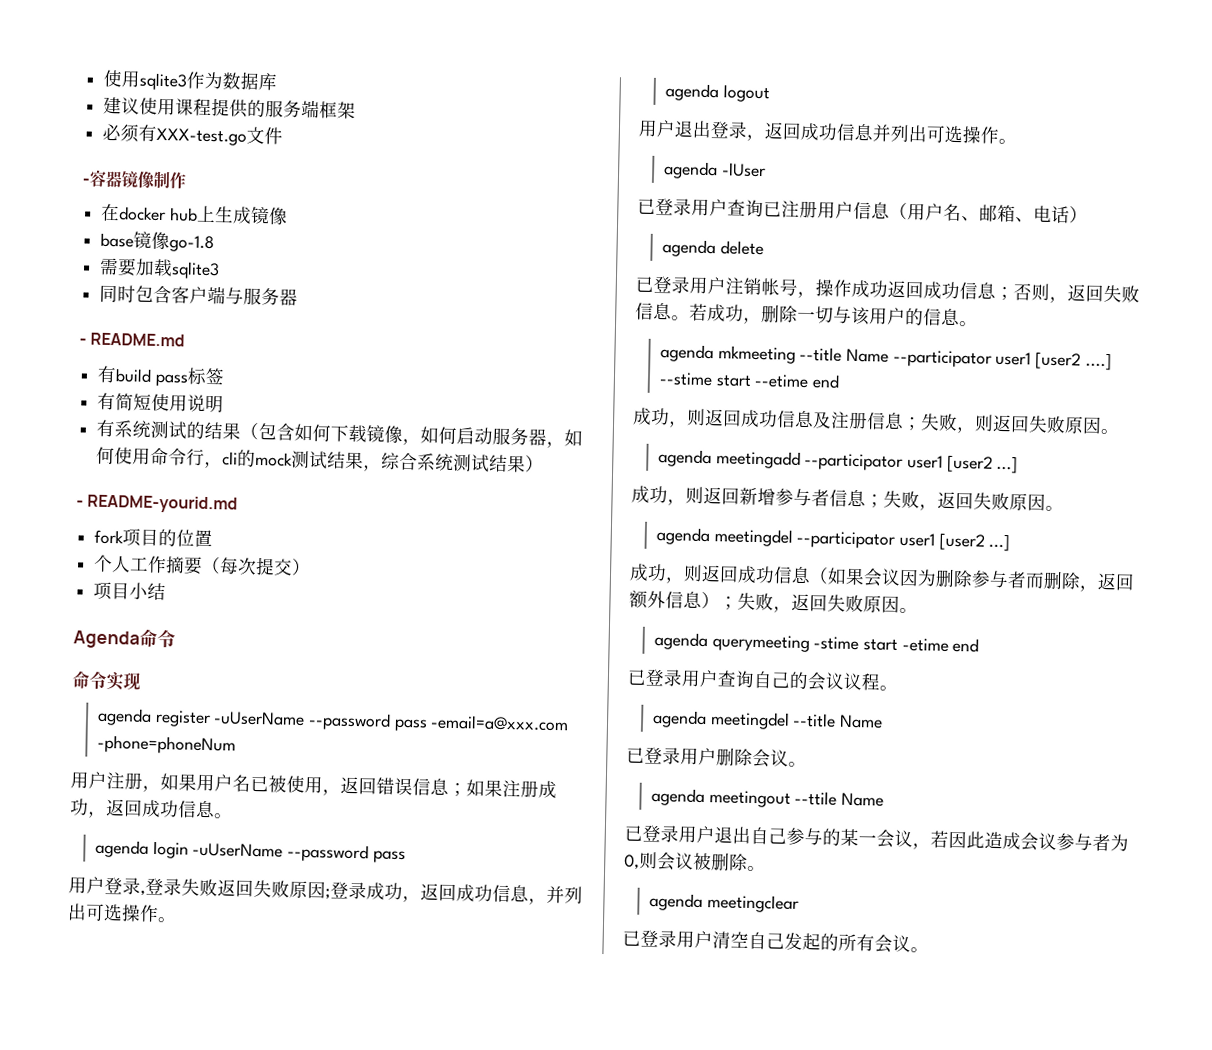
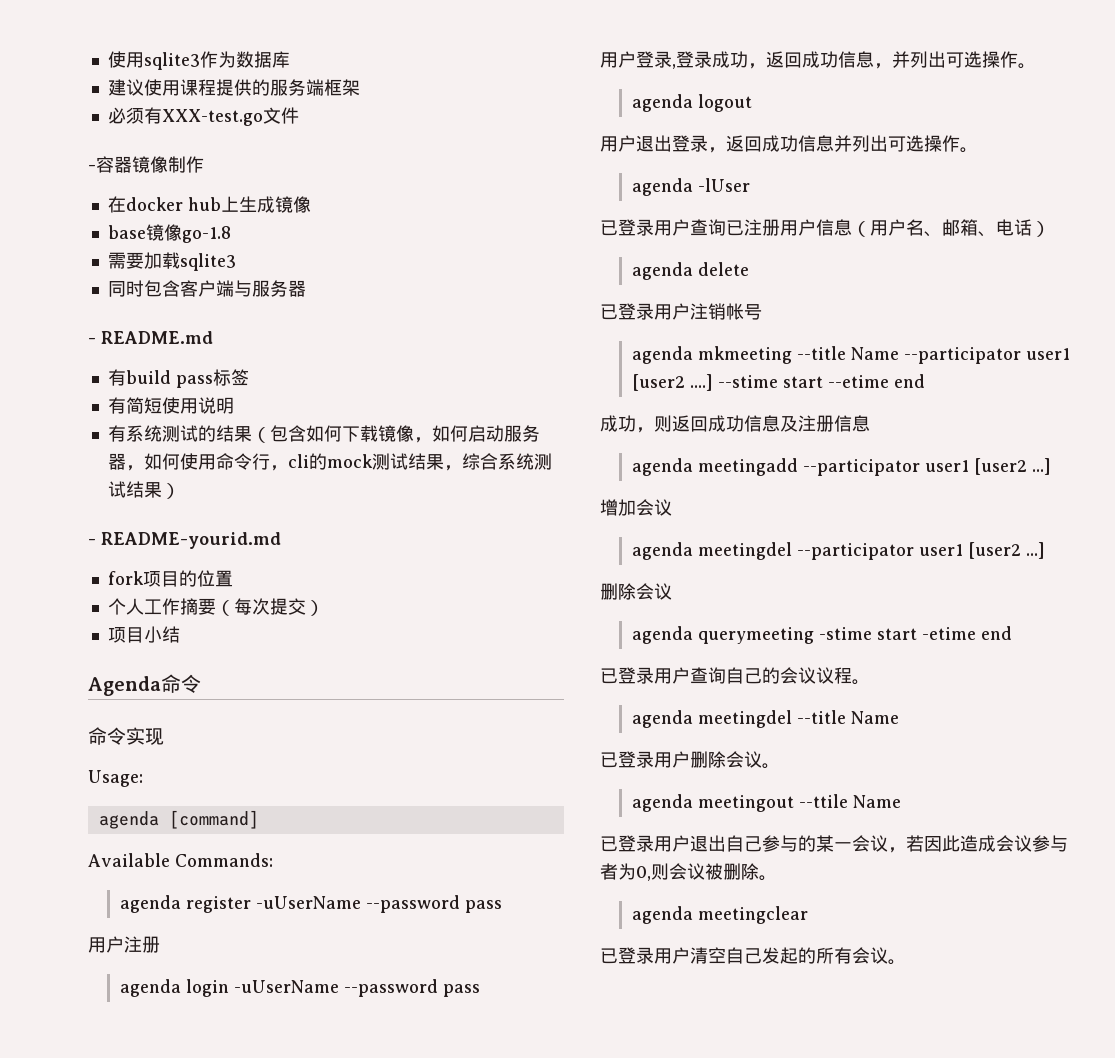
(141, 681) none -> [88,770,143,787] [98,810,259,829] [88,853,273,867] // Usage: // agenda [command] // Available Commands:
[430,714,570,732] [96,734,236,755] -email=a@xxx.com -phone=phoneNum -> (502, 906) none
[142,773,557,799] [70,798,233,819] ，如果用户名已被使用，返回错误信息；如果注册成功，返回成功信息。 -> (160, 944) none
[181,878,367,900] 失败返回失败原因;登录 -> (712, 59) none
[797,279,1140,304] [635,302,978,327] ，操作成功返回成功信息；否则，返回失败信息。若成功，删除一切与该用户的信息。 -> (762, 312) none
[902,413,1120,435] ；失败，则返回失败原因。 -> (870, 423) none
[631,485,1064,512] 成功，则返回新增参与者信息；失败，返回失败原因。 -> [600,499,672,516] 增加会议
[629,563,1135,592] [629,590,918,614] 成功，则返回成功信息（如果会议因为删除参与者而删除，返回额外信息）；失败，返回失败原因。 -> [600,583,672,600] 删除会议

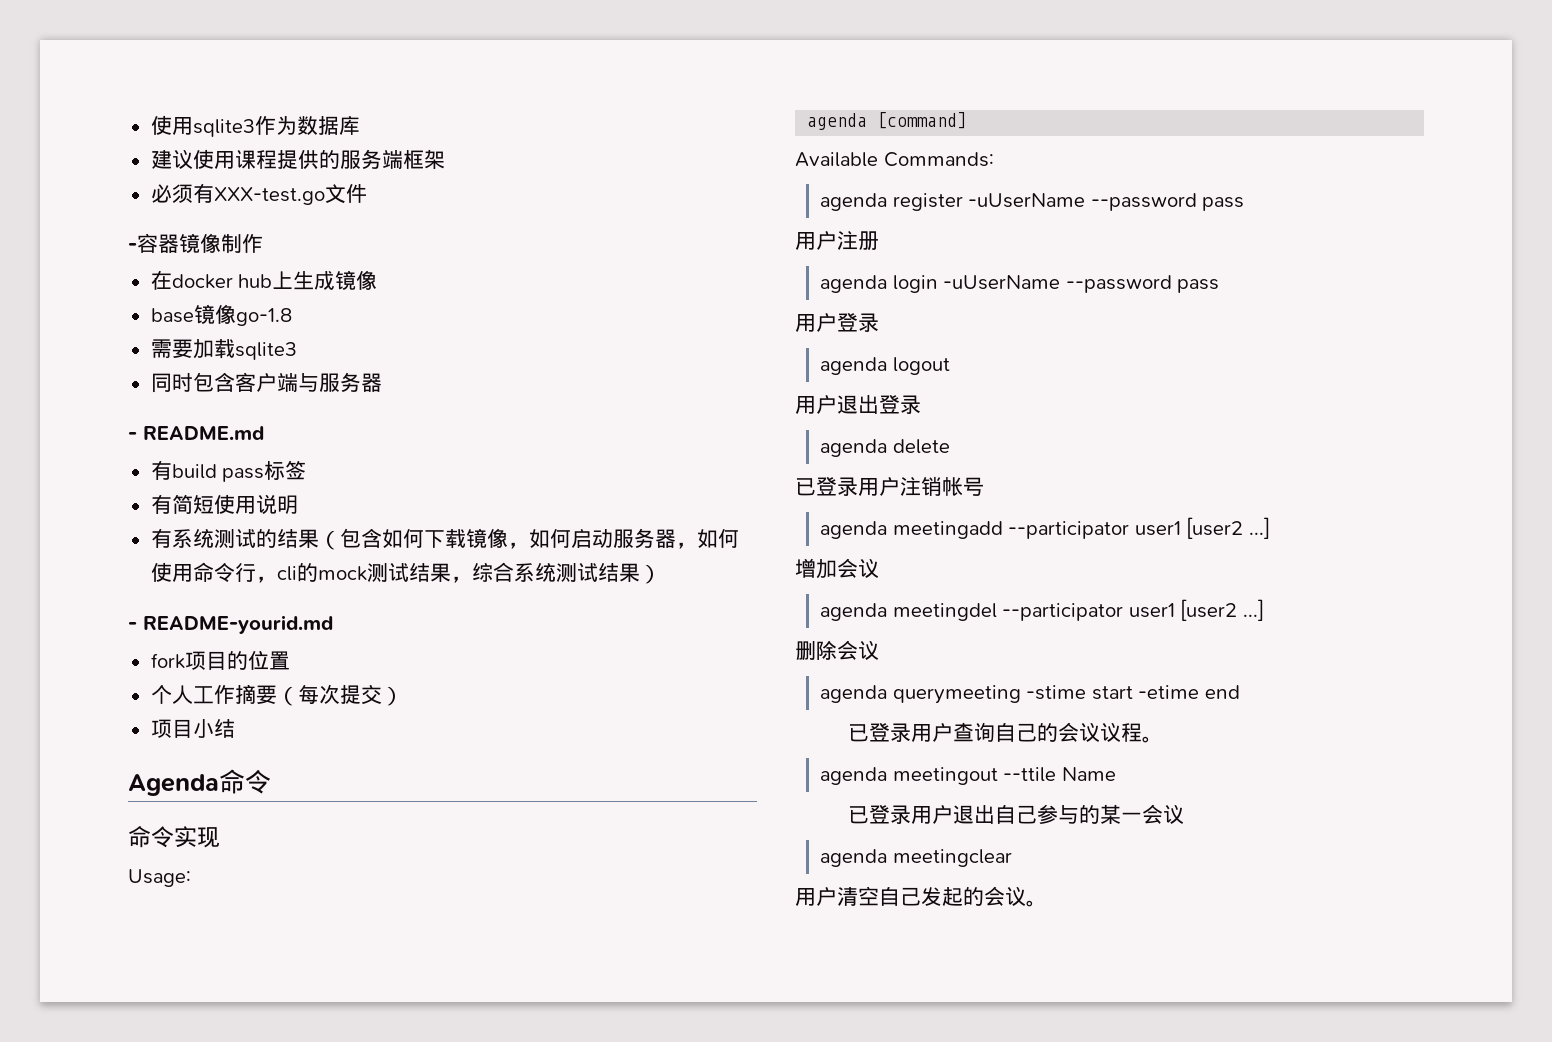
[672,51,1036,69] ,登录成功，返回成功信息，并列出可选操作。 -> (879, 322) none
[708,135,978,153] [631,178,750,196] [600,219,1050,237] ，返回成功信息并列出可选操作。 // agenda -lUser // 已登录用户查询已注册用户信息（用户名、邮箱、电话） -> (921, 404) none
[631,346,1070,364] [631,374,925,391] [600,415,870,433] // agenda mkmeeting --title Name --participator user1 [user2 ....] --stime start --etime end // 成功，则返回成功信息及注册信息 -> (984, 486) none
[631,710,899,728] [600,751,780,769] // agenda meetingdel --title Name // 已登录用户删除会议。 -> (1164, 739) none
[888,835,1068,853] [600,863,777,881] ，若因此造成会议参与者为0,则会议被删除。 -> (1185, 814) none
[600,947,654,964] 已登录 -> (1012, 858) none
[816,947,852,964] 所有 -> (984, 896) none

